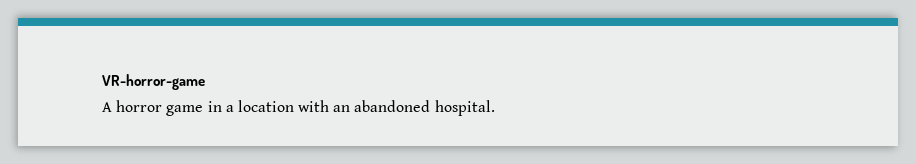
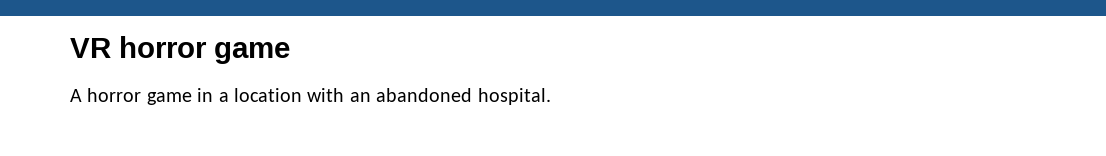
[102,74,205,90] VR-horror-game -> [70,36,290,64] VR horror game

